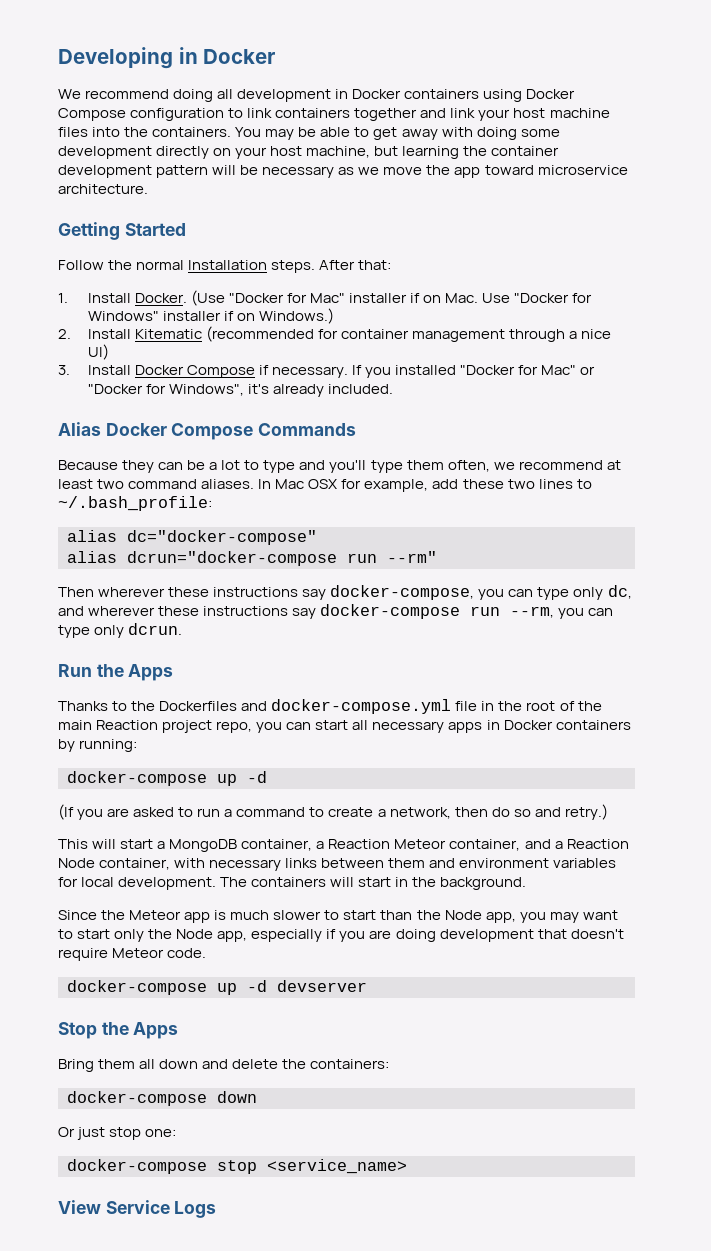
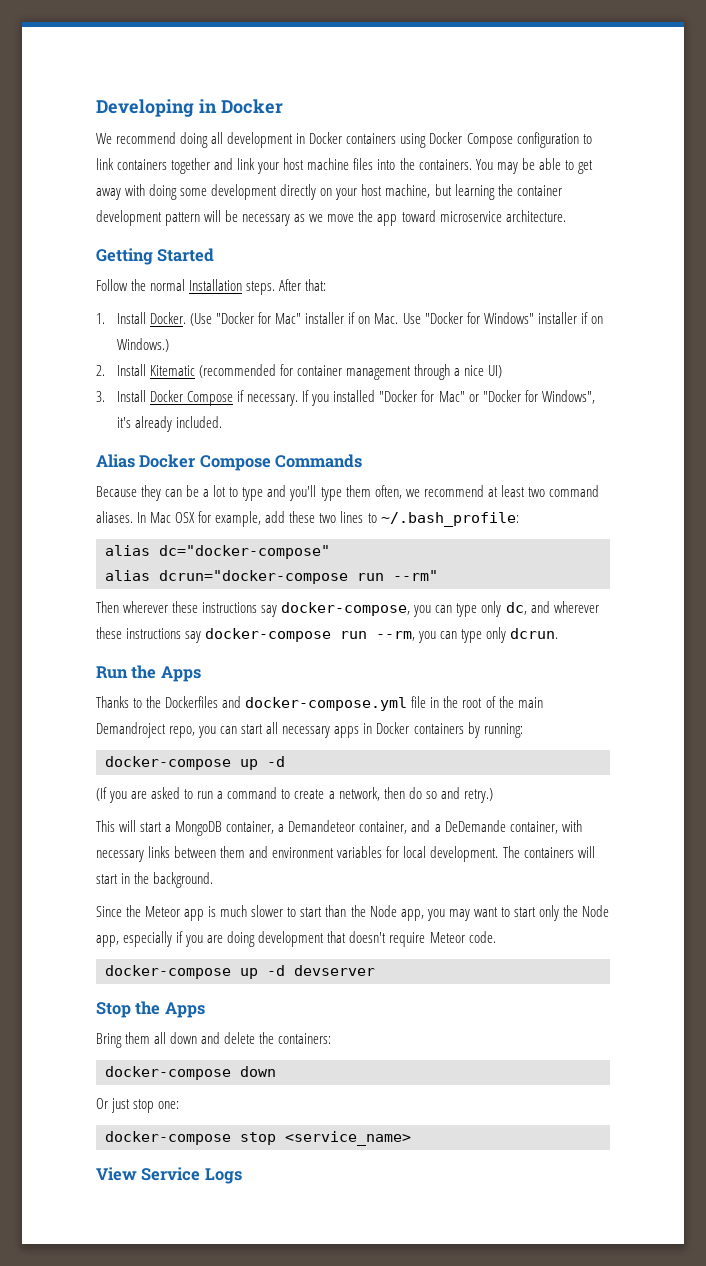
[96,720,213,733] Reaction project -> [96,722,166,738] Demandroject
[328,839,447,849] Reaction Meteor -> [288,820,356,832] Demandeteor
[566,839,629,849] [58,858,95,868] Reaction Node -> [444,820,506,832] DeDemande

